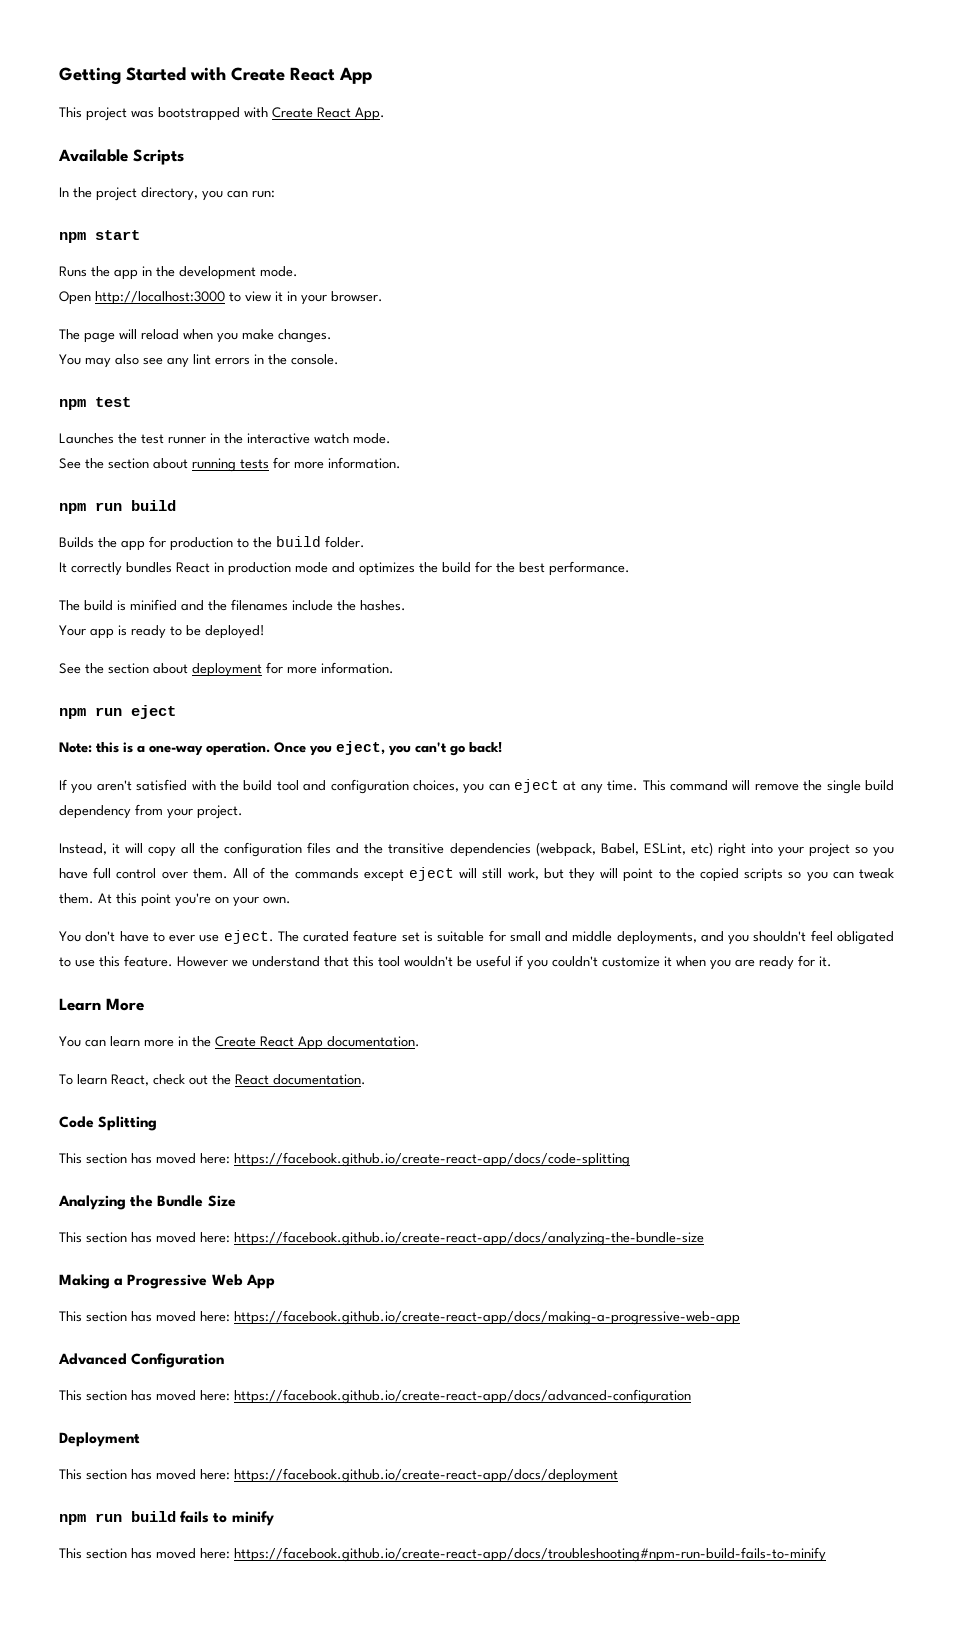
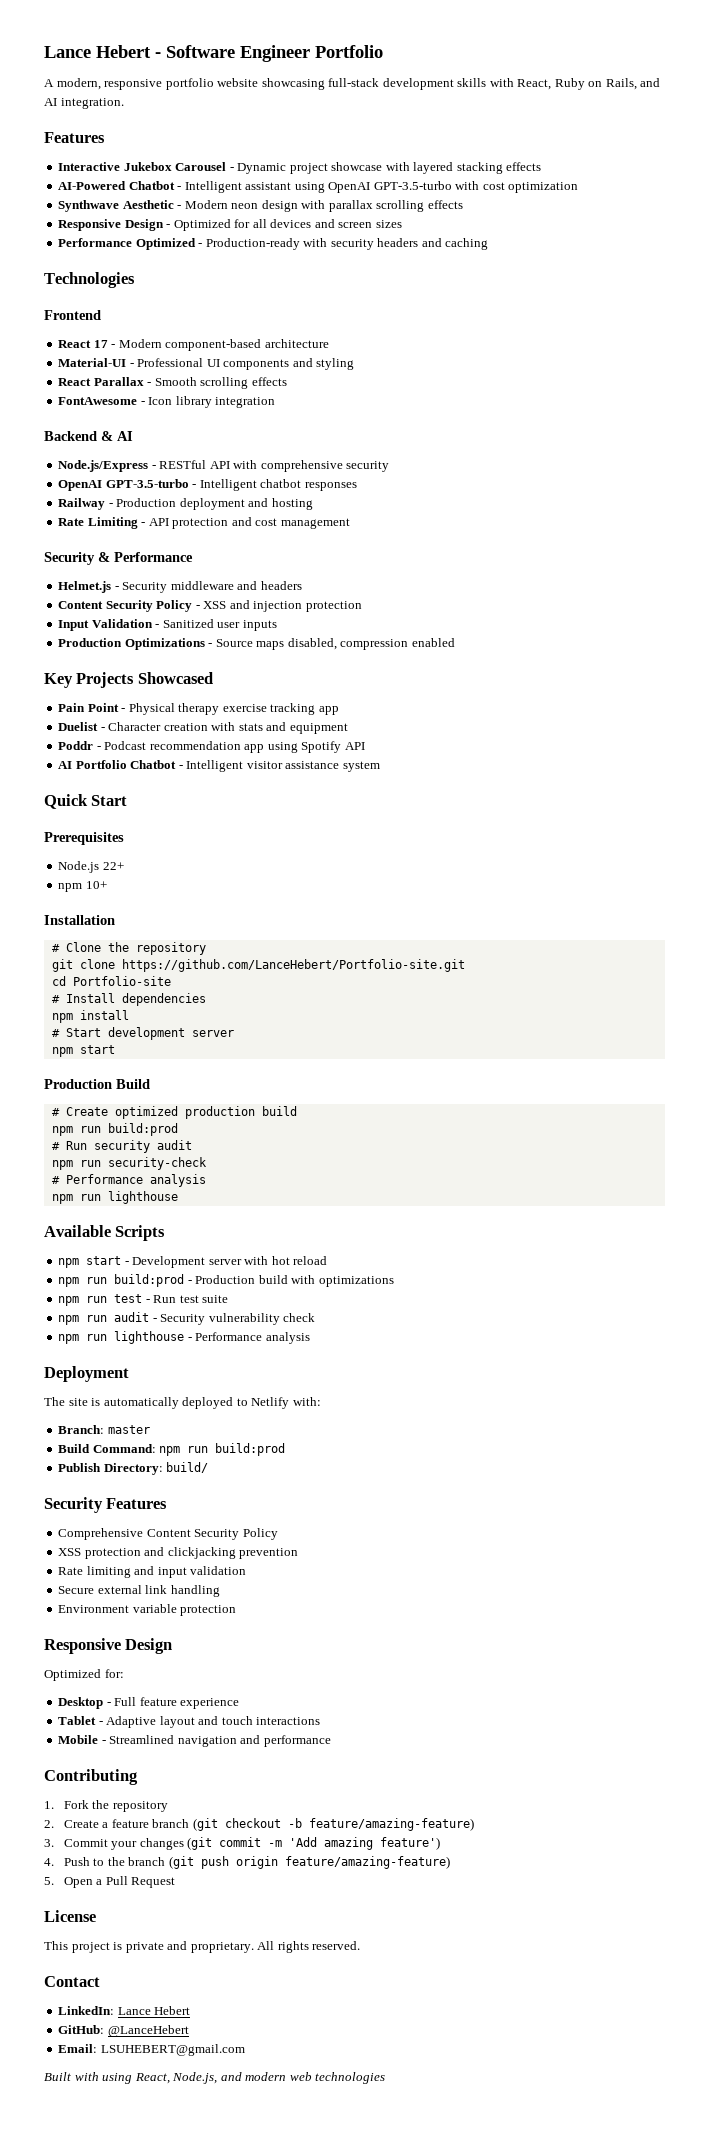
[59,67,372,85] [59,107,385,121] [58,149,184,165] [59,187,275,201] [59,230,140,243] [59,266,298,280] [59,291,383,305] [59,329,332,343] [59,354,339,368] [59,397,131,410] [59,433,391,444] [59,457,401,472] [59,500,176,514] [59,536,365,551] [59,561,630,576] [59,599,406,611] [59,625,265,639] [59,662,394,677] [59,705,176,719] [59,741,502,756] [59,779,895,794] [59,804,243,819] [59,842,894,857] [59,867,895,882] [59,893,291,907] [59,930,894,945] [59,955,832,970] [59,998,144,1011] [59,1036,420,1050] [59,1074,366,1086] [59,1116,158,1131] [59,1152,630,1167] [58,1195,236,1210] [59,1231,704,1246] [59,1274,275,1289] [59,1310,740,1325] [58,1353,225,1368] [59,1389,691,1404] [59,1432,140,1447] [59,1468,618,1483] [59,1511,274,1526] [59,1547,826,1562] Getting Started with Create React App // This project was bootstrapped with Create React App. // Available Scripts // In the project directory, you can run: // npm start // Runs the app in the development mode. // Open http://localhost:3000 to view it in your browser. // The page will reload when you make changes. // You may also see any lint errors in the console. // npm test // Launches the test runner in the interactive watch mode. // See the section about running tests for more information. // npm run build // Builds the app for production to the build folder. // It correctly bundles React in production mode and optimizes the build for the best performance. // The build is minified and the filenames include the hashes. // Your app is ready to be deployed! // See the section about deployment for more information. // npm run eject // Note: this is a one-way operation. Once you eject, you can't go back! // If you aren't satisfied with the build tool and configuration choices, you can eject at any time. This command will remove the single build dependency from your project. // Instead, it will copy all the configuration files and the transitive dependencies (webpack, Babel, ESLint, etc) right into your project so you have full control over them. All of the commands except eject will still work, but they will point to the copied scripts so you can tweak them. At this point you're on your own. // You don't have to ever use eject. The curated feature set is suitable for small and middle deployments, and you shouldn't feel obligated to use this feature. However we understand that this tool wouldn't be useful if you couldn't customize it when you are ready for it. // Learn More // You can learn more in the Create React App documentation. // To learn React, check out the React documentation. // Code Splitting // This section has moved here: https://facebook.github.io/create-react-app/docs/code-splitting // Analyzing the Bundle Size // This section has moved here: https://facebook.github.io/create-react-app/docs/analyzing-the-bundle-size // Making a Progressive Web App // This section has moved here: https://facebook.github.io/create-react-app/docs/making-a-progressive-web-app // Advanced Configuration // This section has moved here: https://facebook.github.io/create-react-app/docs/advanced-configuration // Deployment // This section has moved here: https://facebook.github.io/create-react-app/docs/deployment // npm run build fails to minify // This section has moved here: https://facebook.github.io/create-react-app/docs/troubleshooting#npm-run-build-fails-to-minify -> [44,45,383,62] [44,78,661,90] [44,98,124,109] [44,132,105,143] [58,162,542,174] [58,181,579,193] [58,200,463,212] [58,219,402,231] [58,238,489,250] [44,272,135,288] [44,310,101,320] [58,339,329,351] [58,358,355,370] [58,377,287,389] [58,396,276,408] [44,431,133,441] [58,460,390,472] [58,479,357,491] [58,498,313,510] [58,517,350,529] [44,552,193,565] [58,581,302,593] [58,600,362,612] [58,619,277,631] [58,638,455,650] [44,672,213,688] [58,703,339,715] [58,722,348,734] [58,741,365,753] [58,760,380,772] [44,794,128,809] [44,832,124,845] [58,861,124,873] [58,881,107,892] [44,915,115,925] [51,942,206,955] [51,959,465,972] [51,976,171,986] [51,993,206,1006] [51,1010,129,1023] [51,1027,234,1040] [51,1045,115,1057] [44,1079,150,1089] [51,1106,297,1119] [51,1123,178,1136] [51,1140,192,1153] [51,1157,207,1170] [51,1174,206,1187] [51,1191,178,1204] [44,1225,166,1241] [58,1256,328,1268] [58,1274,394,1287] [58,1294,229,1306] [58,1312,316,1325] [58,1331,310,1344] [44,1366,129,1382] [44,1397,321,1409] [58,1425,150,1434] [58,1443,286,1456] [58,1462,209,1475] [44,1497,168,1513] [58,1528,278,1540] [58,1547,299,1559] [58,1566,247,1578] [58,1585,220,1597] [58,1604,237,1616] [44,1638,173,1654] [44,1669,124,1681] [58,1697,240,1709] [58,1716,321,1728] [58,1735,331,1747] [44,1769,138,1785] [44,1800,168,1812] [44,1818,474,1831] [44,1837,441,1850] [44,1856,450,1869] [44,1876,176,1888] [44,1910,96,1922] [44,1941,361,1953] [44,1976,100,1987] [58,2006,191,2015] [58,2025,189,2037] [58,2044,245,2056] [44,2072,386,2084] Lance Hebert - Software Engineer Portfolio // A modern, responsive portfolio website showcasing full-stack development skills with React, Ruby on Rails, and AI integration. // Features // Interactive Jukebox Carousel - Dynamic project showcase with layered stacking effects // AI-Powered Chatbot - Intelligent assistant using OpenAI GPT-3.5-turbo with cost optimization // Synthwave Aesthetic - Modern neon design with parallax scrolling effects // Responsive Design - Optimized for all devices and screen sizes // Performance Optimized - Production-ready with security headers and caching // Technologies // Frontend // React 17 - Modern component-based architecture // Material-UI - Professional UI components and styling // React Parallax - Smooth scrolling effects // FontAwesome - Icon library integration // Backend & AI // Node.js/Express - RESTful API with comprehensive security // OpenAI GPT-3.5-turbo - Intelligent chatbot responses // Railway - Production deployment and hosting // Rate Limiting - API protection and cost management // Security & Performance // Helmet.js - Security middleware and headers // Content Security Policy - XSS and injection protection // Input Validation - Sanitized user inputs // Production Optimizations - Source maps disabled, compression enabled // Key Projects Showcased // Pain Point - Physical therapy exercise tracking app // Duelist - Character creation with stats and equipment // Poddr - Podcast recommendation app using Spotify API // AI Portfolio Chatbot - Intelligent visitor assistance system // Quick Start // Prerequisites // Node.js 22+ // npm 10+ // Installation // # Clone the repository // git clone https://github.com/LanceHebert/Portfolio-site.git // cd Portfolio-site // # Install dependencies // npm install // # Start development server // npm start // Production Build // # Create optimized production build // npm run build:prod // # Run security audit // npm run security-check // # Performance analysis // npm run lighthouse // Available Scripts // npm start - Development server with hot reload // npm run build:prod - Production build with optimizations // npm run test - Run test suite // npm run audit - Security vulnerability check // npm run lighthouse - Performance analysis // Deployment // The site is automatically deployed to Netlify with: // Branch: master // Build Command: npm run build:prod // Publish Directory: build/ // Security Features // Comprehensive Content Security Policy // XSS protection and clickjacking prevention // Rate limiting and input validation // Secure external link handling // Environment variable protection // Responsive Design // Optimized for: // Desktop - Full feature experience // Tablet - Adaptive layout and touch interactions // Mobile - Streamlined navigation and performance // Contributing // 1. Fork the repository // 2. Create a feature branch (git checkout -b feature/amazing-feature) // 3. Commit your changes (git commit -m 'Add amazing feature') // 4. Push to the branch (git push origin feature/amazing-feature) // 5. Open a Pull Request // License // This project is private and proprietary. All rights reserved. // Contact // LinkedIn: Lance Hebert // GitHub: @LanceHebert // Email: LSUHEBERT@gmail.com // Built with using React, Node.js, and modern web technologies

